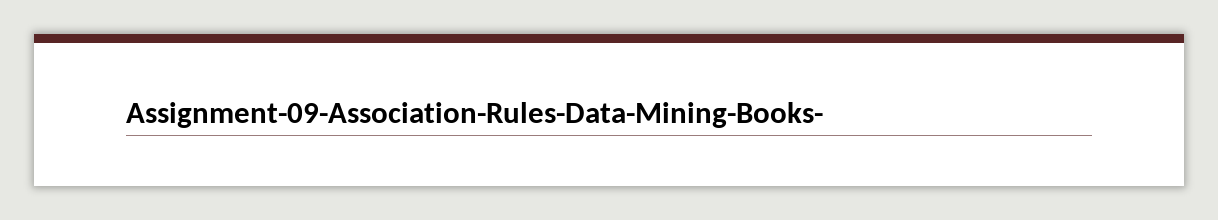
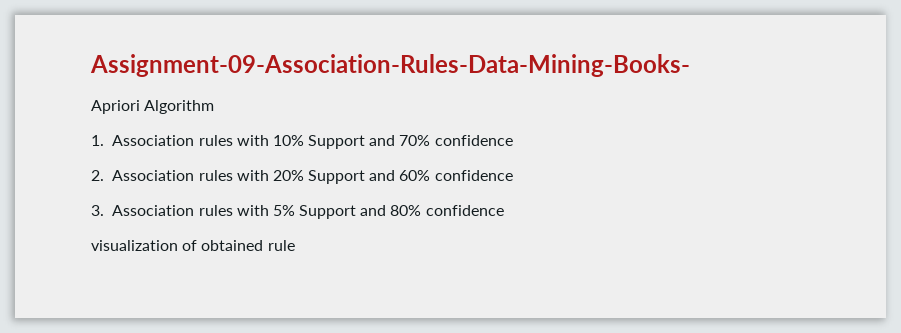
(823, 115) none -> [91,100,215,114] [91,135,513,149] [91,170,513,184] [91,205,504,219] [91,240,295,251] // Apriori Algorithm // 1. Association rules with 10% Support and 70% confidence // 2. Association rules with 20% Support and 60% confidence // 3. Association rules with 5% Support and 80% confidence // visualization of obtained rule

